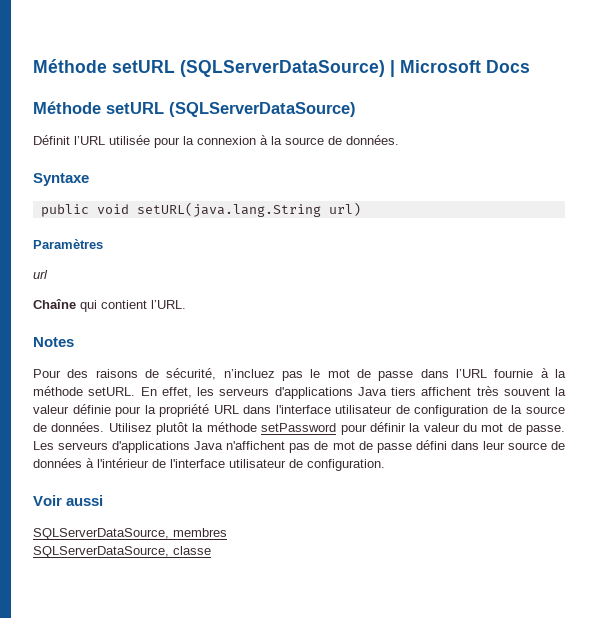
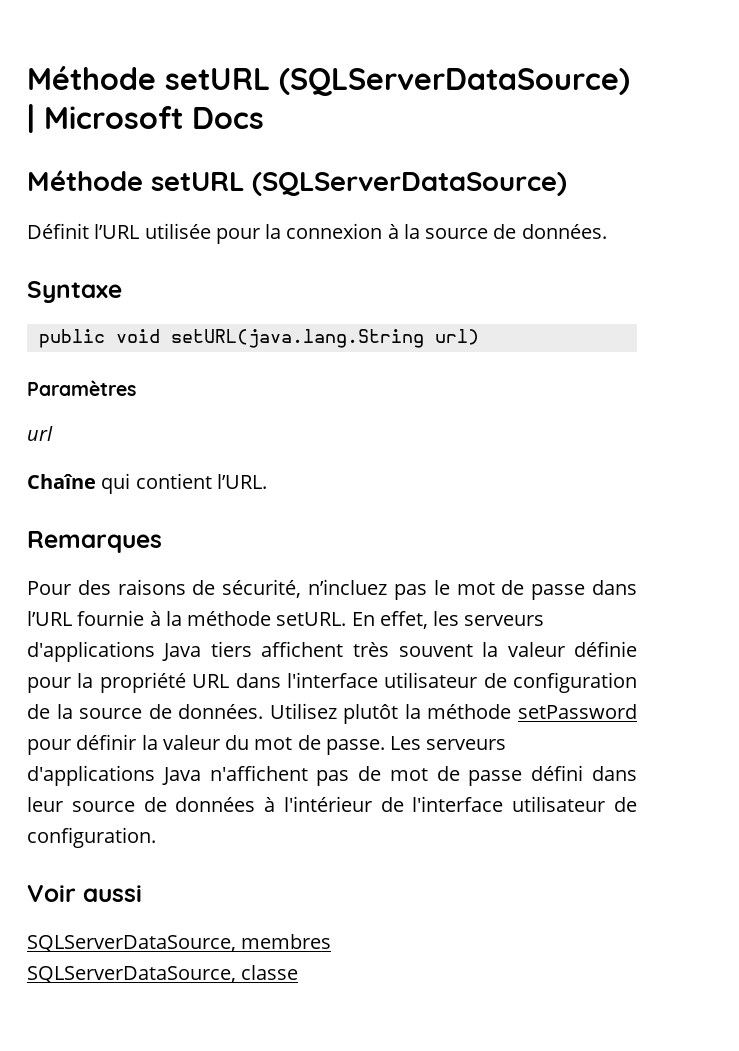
[33,337,74,347] Notes -> [27,531,162,553] Remarques

